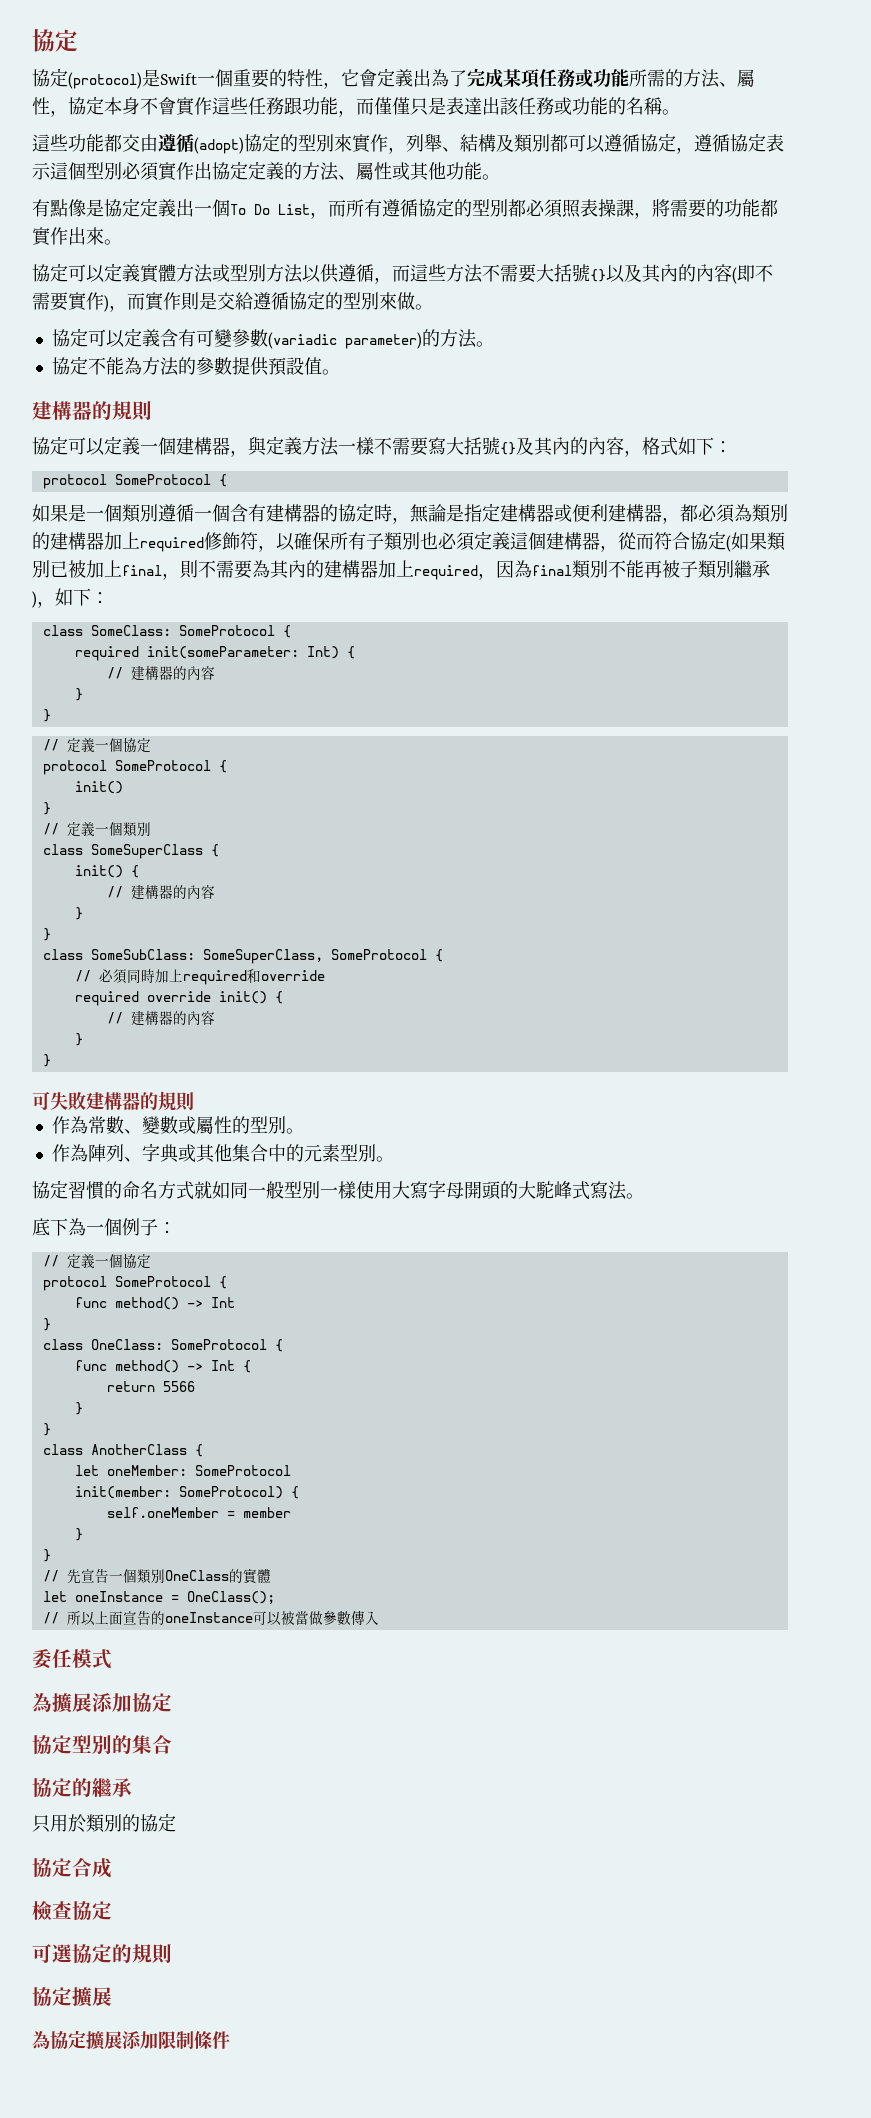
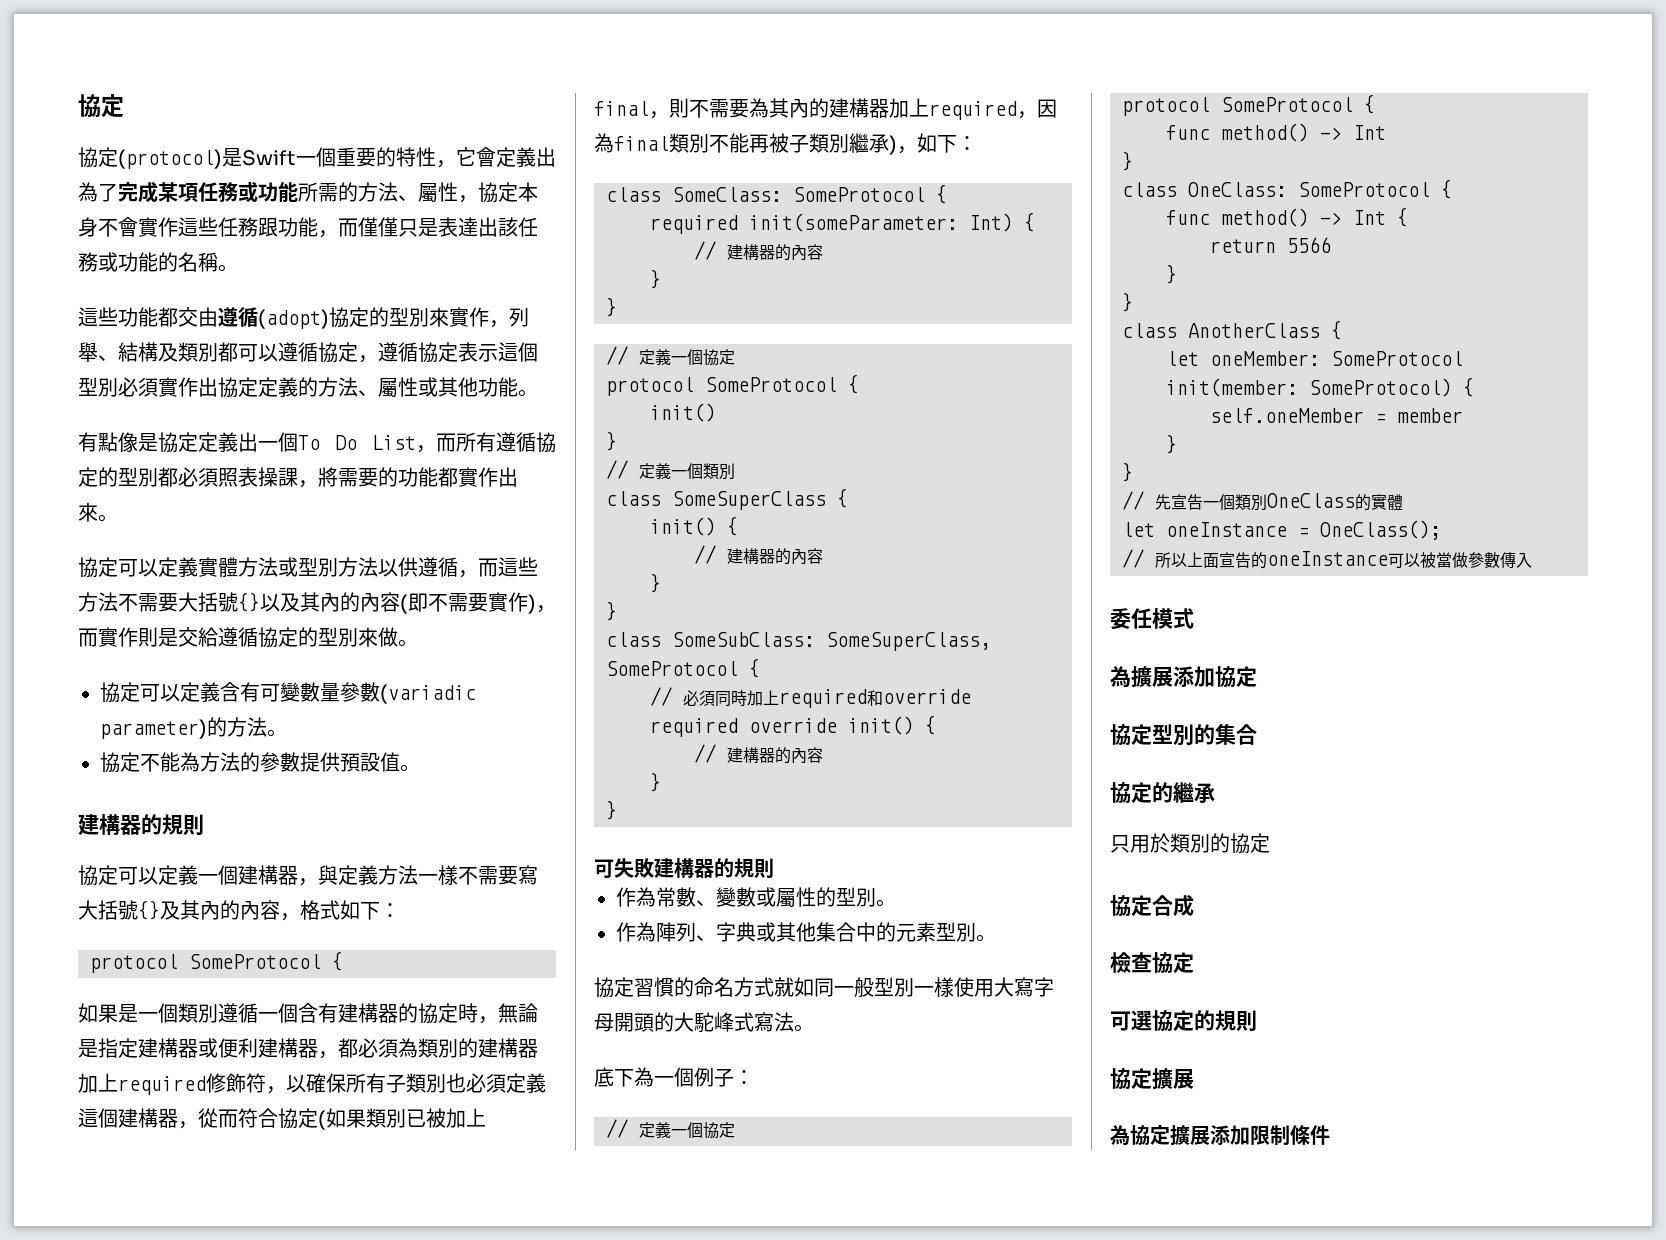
(232, 338) none -> [300,682,340,702] 數量

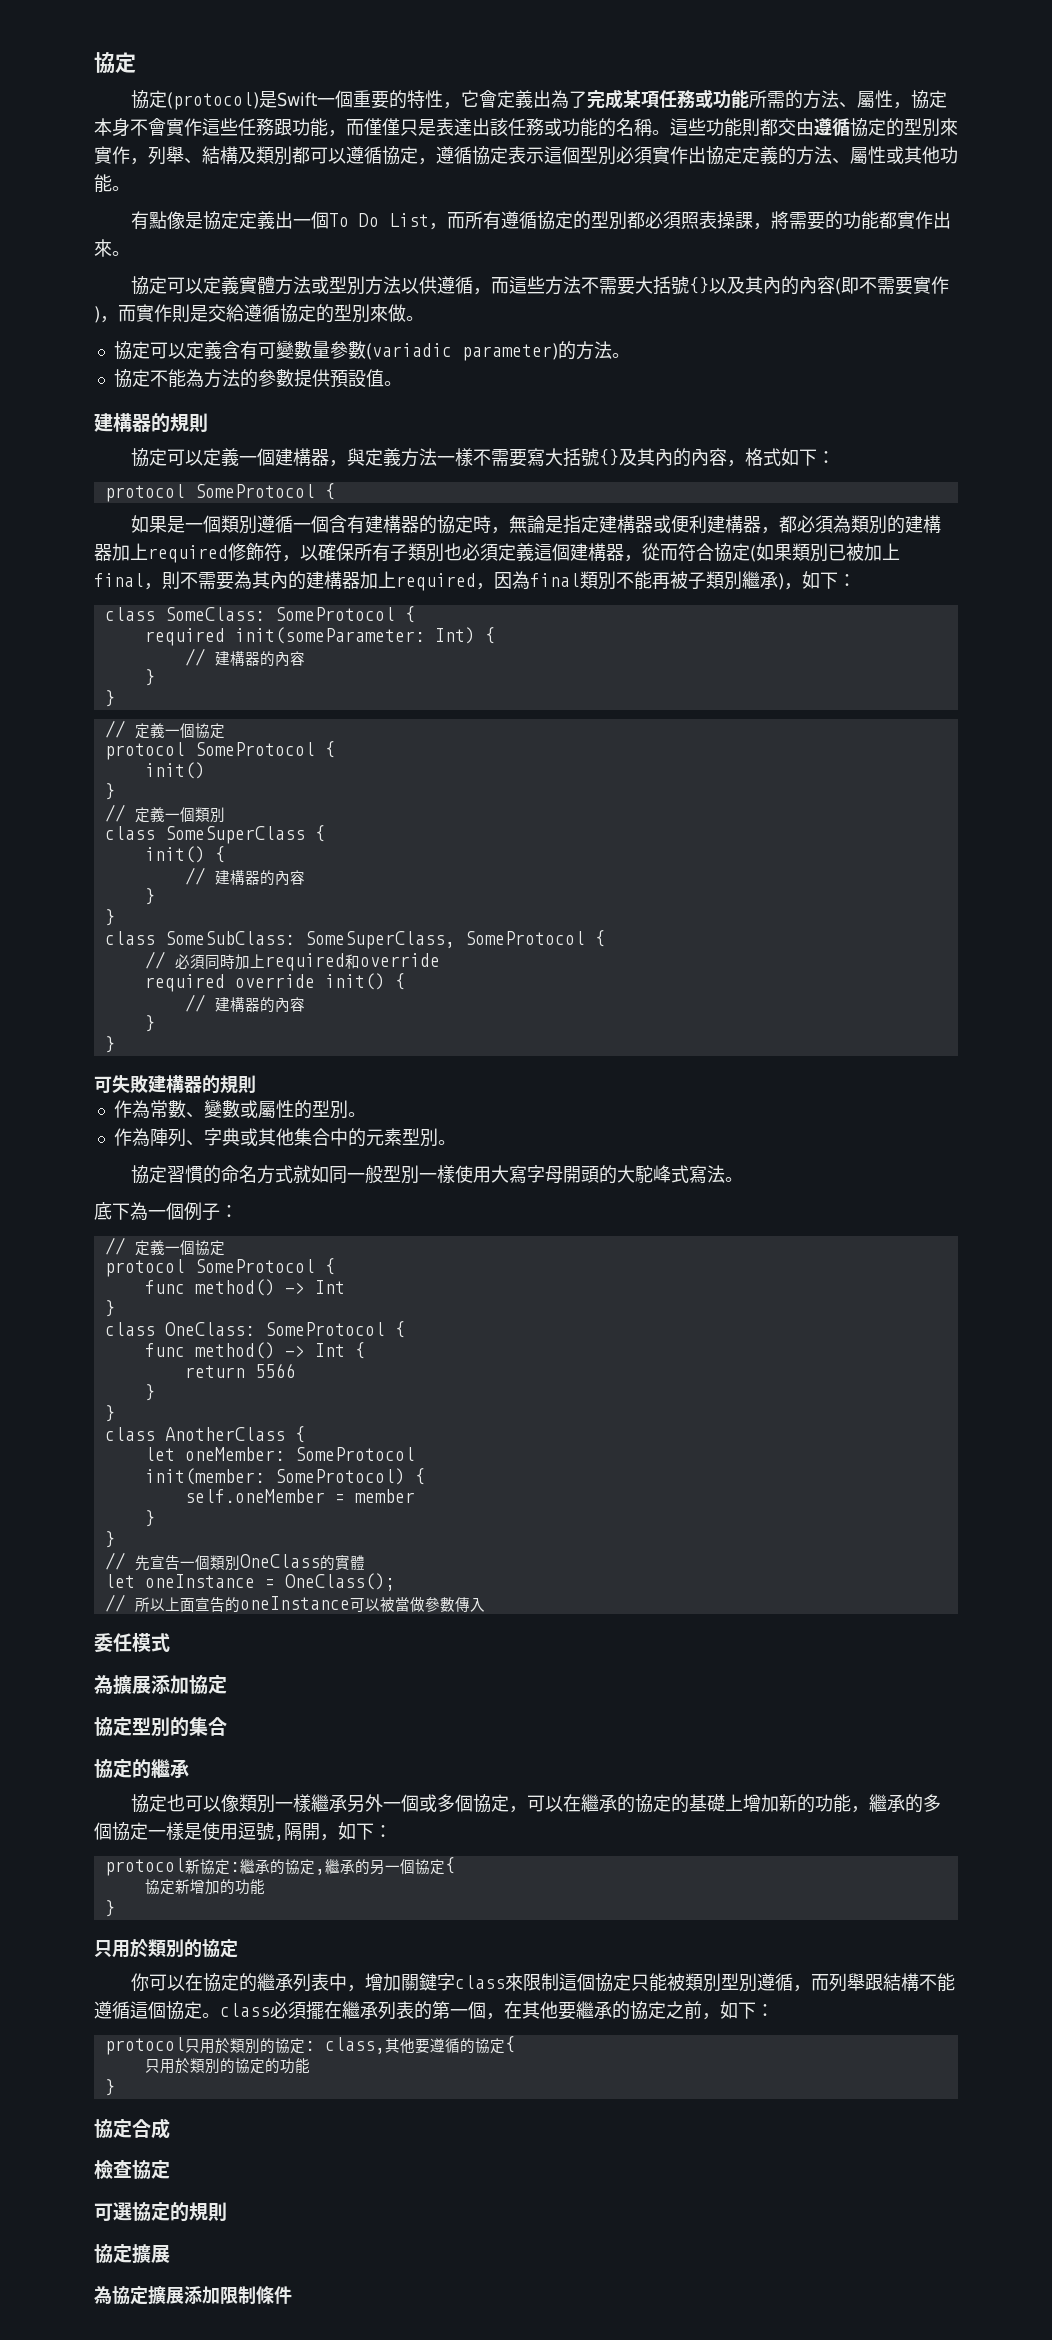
(238, 268) // -> (670, 132) none
(158, 317) none -> [742,118,760,137] 則
[258,309,329,329] (adopt) -> (850, 127) none
[1110,833,1270,854] 只用於類別的協定 -> [130,1794,941,1813] [94,1822,392,1841] [104,1857,455,1876] [144,1879,265,1895] [104,1900,115,1917] [94,1939,238,1958] [130,1973,955,1992] [94,2001,774,2020] [104,2036,515,2055] [144,2058,310,2074] [104,2079,115,2096] 協定也可以像類別一樣繼承另外一個或多個協定，可以在繼承的協定的基礎上增加新的功能，繼承的多個協定一樣是使用逗號,隔開，如下： // protocol新協定:繼承的協定,繼承的另一個協定{ // 協定新增加的功能 // } // 只用於類別的協定 // 你可以在協定的繼承列表中，增加關鍵字class來限制這個協定只能被類別型別遵循，而列舉跟結構不能遵循這個協定。class必須擺在繼承列表的第一個，在其他要繼承的協定之前，如下： // protocol只用於類別的協定: class,其他要遵循的協定{ // 只用於類別的協定的功能 // }

